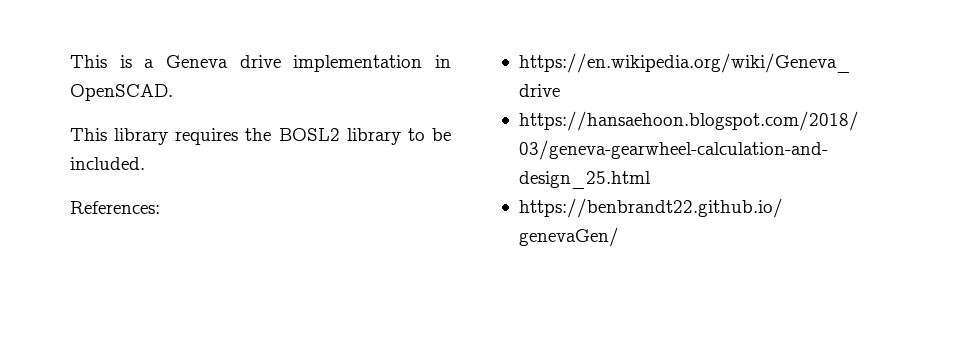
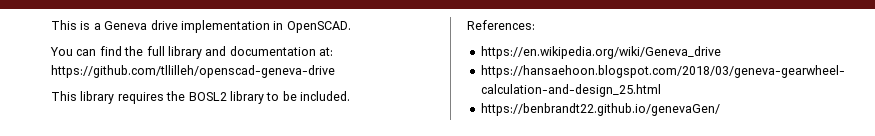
(173, 92) none -> [50,46,333,59] [51,65,335,78] // You can find the full library and documentation at: https://github.com/tllilleh/openscad-geneva-drive

